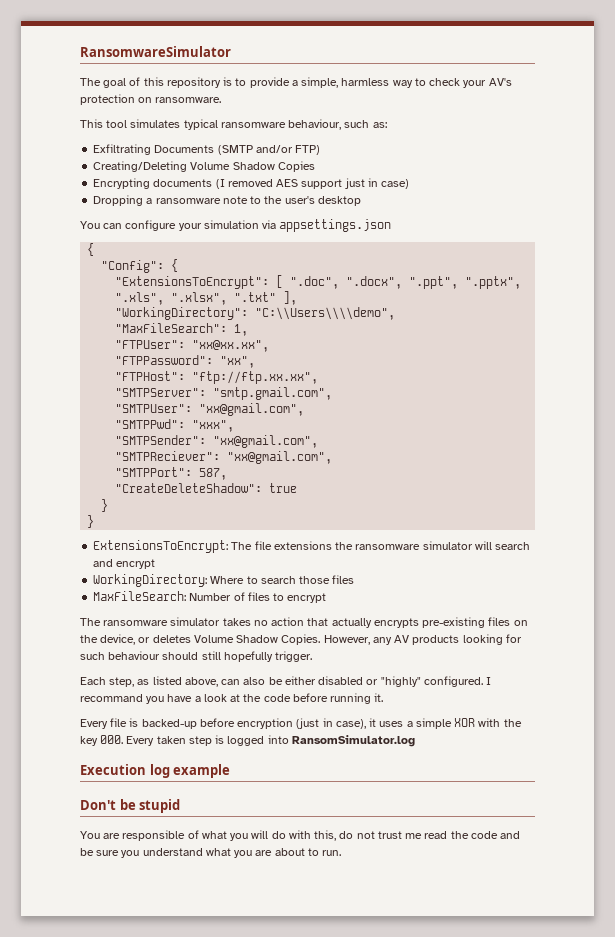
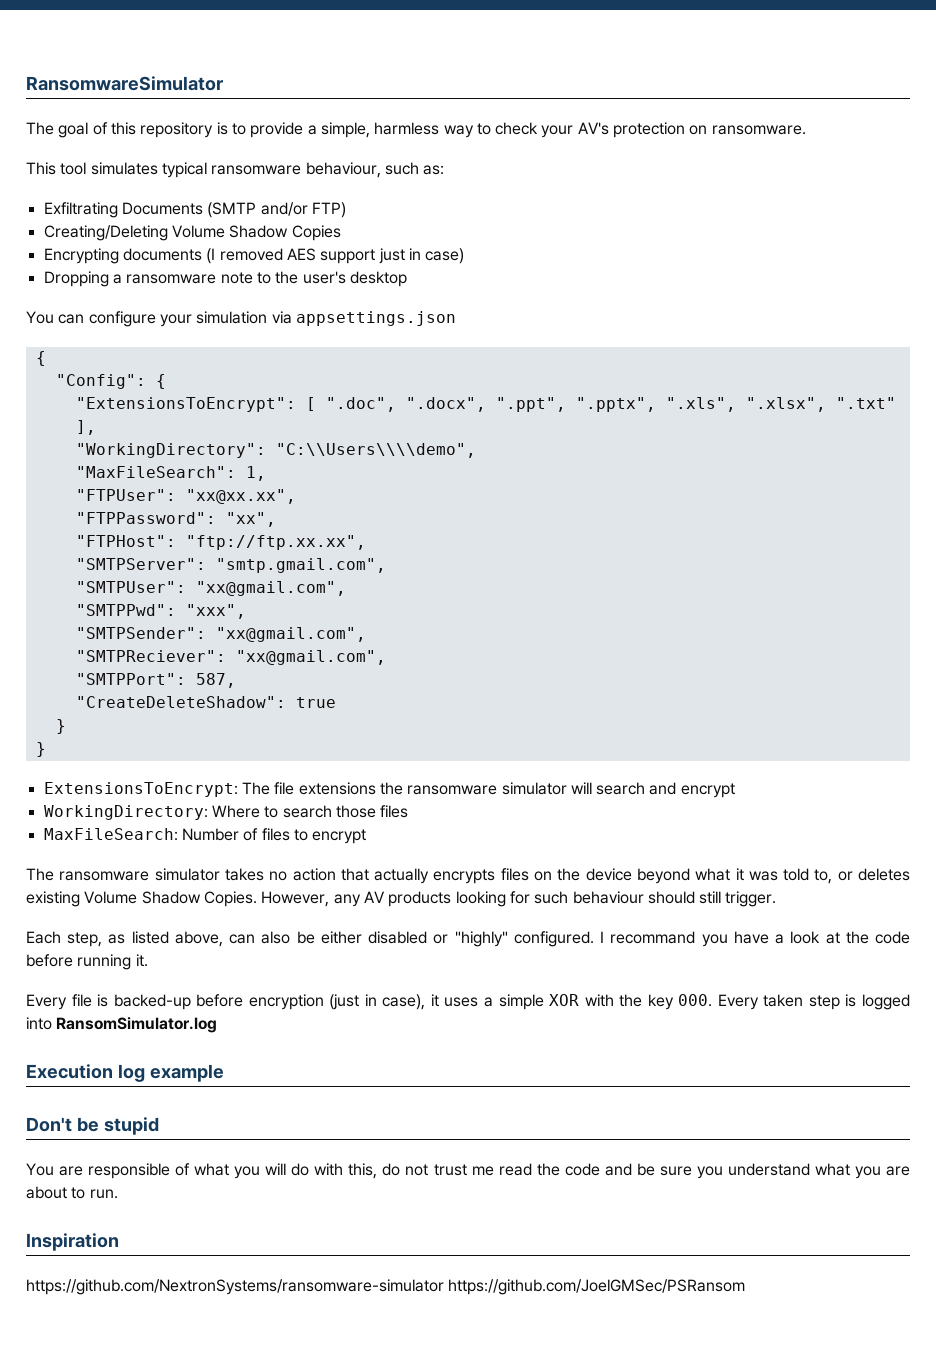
[422,617,486,628] pre-existing -> (496, 876) none
[100,634,136,645] device, -> [585,868,833,884] device beyond what it was told to,
(191, 639) none -> [26,891,80,907] existing
[223,651,273,662] hopefully -> (722, 897) none
(342, 853) none -> [26,1233,119,1251] [26,1279,746,1295] // Inspiration // https://github.com/NextronSystems/ransomware-simulator https://github.com/JoelGMSec/PSRansom

